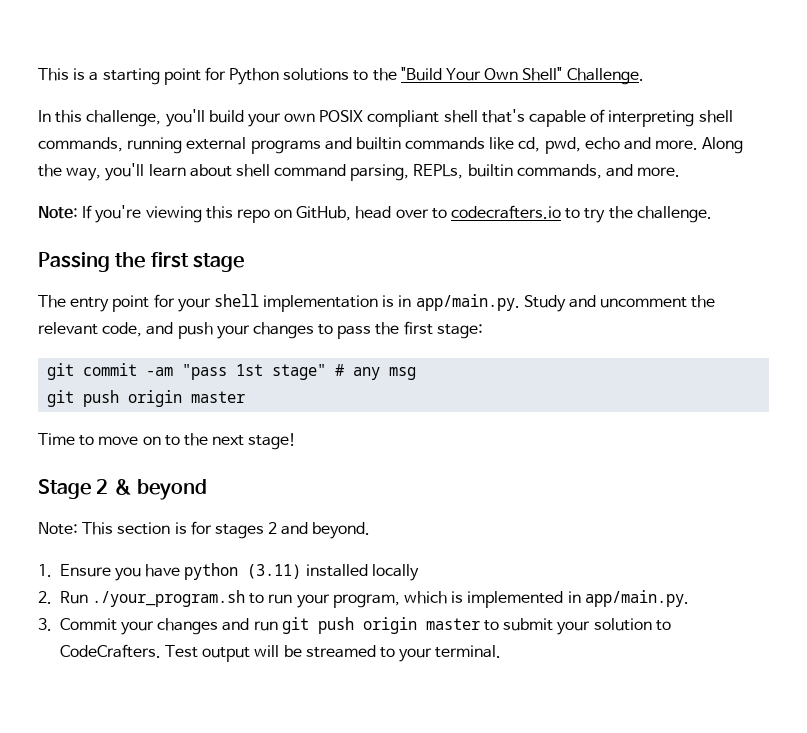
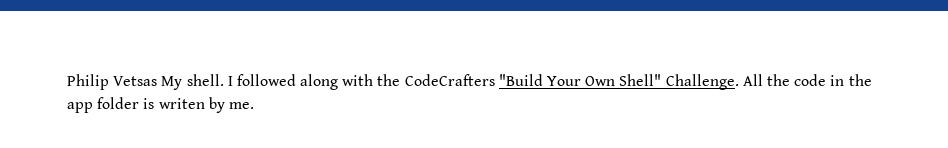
[38,67,397,85] This is a starting point for Python solutions to the -> [67,74,495,90] Philip Vetsas My shell. I followed along with the CodeCrafters
[38,109,733,127] [38,137,744,154] [38,163,681,181] [38,205,712,223] [38,252,244,272] [38,294,716,312] [38,321,483,339] [47,363,417,380] [47,390,246,407] [38,433,297,450] [38,479,207,500] [38,521,371,539] [38,563,419,581] [38,590,689,608] [38,617,671,635] [59,644,502,662] // In this challenge, you'll build your own POSIX compliant shell that's capable of interpreting shell commands, running external programs and builtin commands like cd, pwd, echo and more. Along the way, you'll learn about shell command parsing, REPLs, builtin commands, and more. // Note: If you're viewing this repo on GitHub, head over to codecrafters.io to try the challenge. // Passing the first stage // The entry point for your shell implementation is in app/main.py. Study and uncomment the relevant code, and push your changes to pass the first stage: // git commit -am "pass 1st stage" # any msg // git push origin master // Time to move on to the next stage! // Stage 2 & beyond // Note: This section is for stages 2 and beyond. // 1. Ensure you have python (3.11) installed locally // 2. Run ./your_program.sh to run your program, which is implemented in app/main.py. // 3. Commit your changes and run git push origin master to submit your solution to CodeCrafters. Test output will be streamed to your terminal. -> [742,74,872,86] [67,97,254,113] All the code in the app folder is writen by me.

